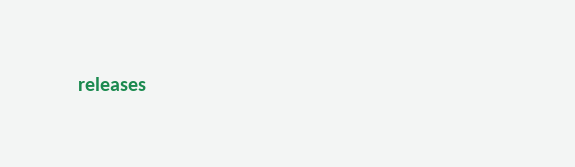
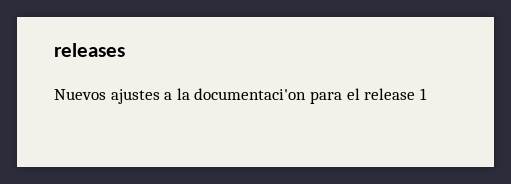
(146, 84) none -> [54,88,427,104] // Nuevos ajustes a la documentaci'on para el release 1

